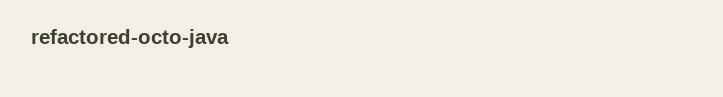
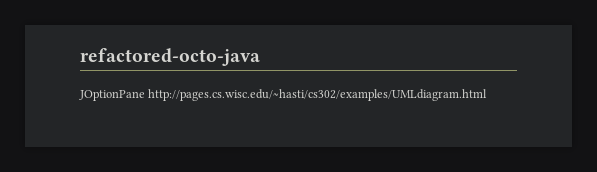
(229, 38) none -> [79,89,488,101] // JOptionPane http://pages.cs.wisc.edu/~hasti/cs302/examples/UMLdiagram.html

